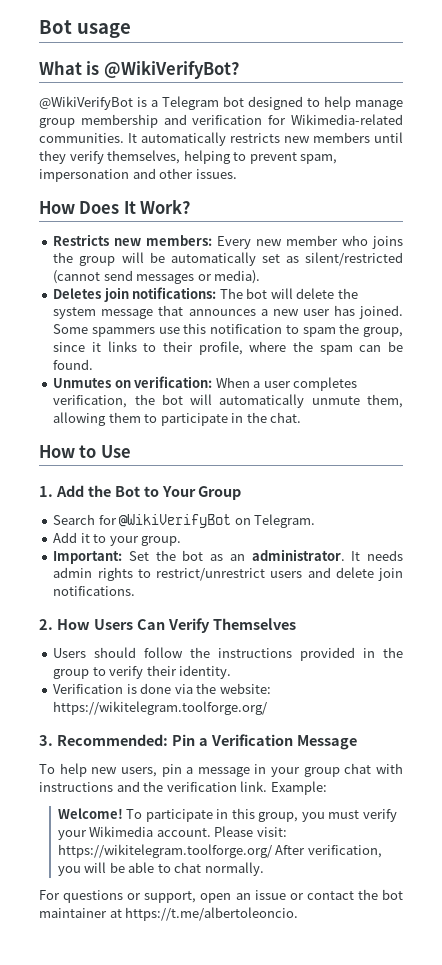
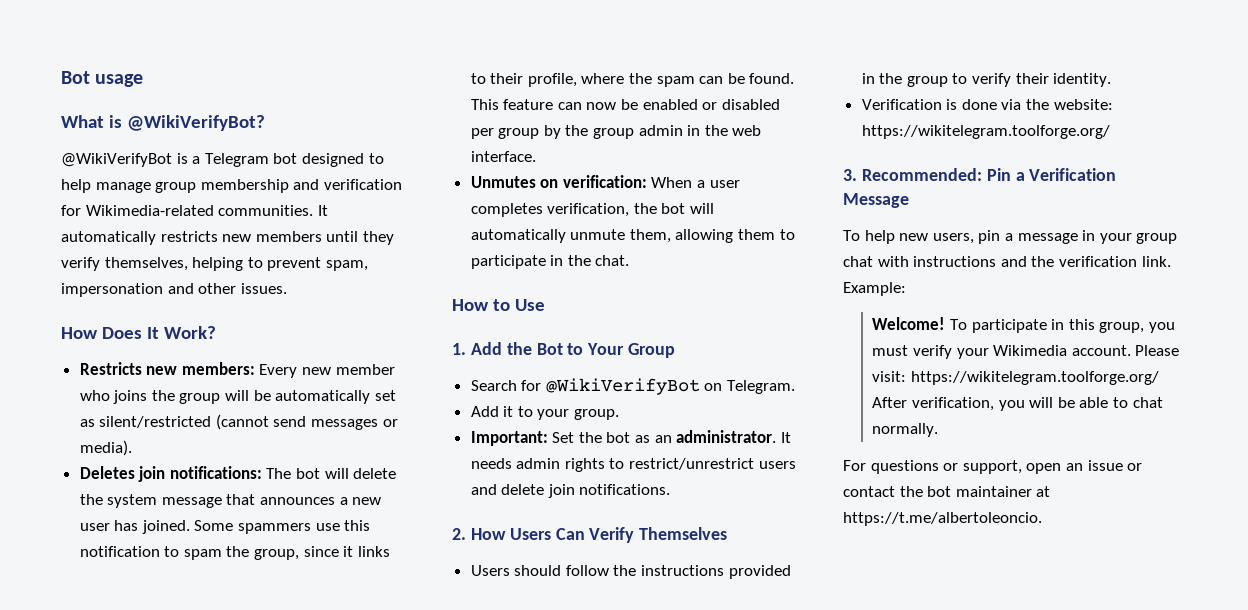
(94, 364) none -> [470,99,780,110] [470,125,762,139] [470,151,536,162] This feature can now be enabled or disabled per group by the group admin in the web interface.

